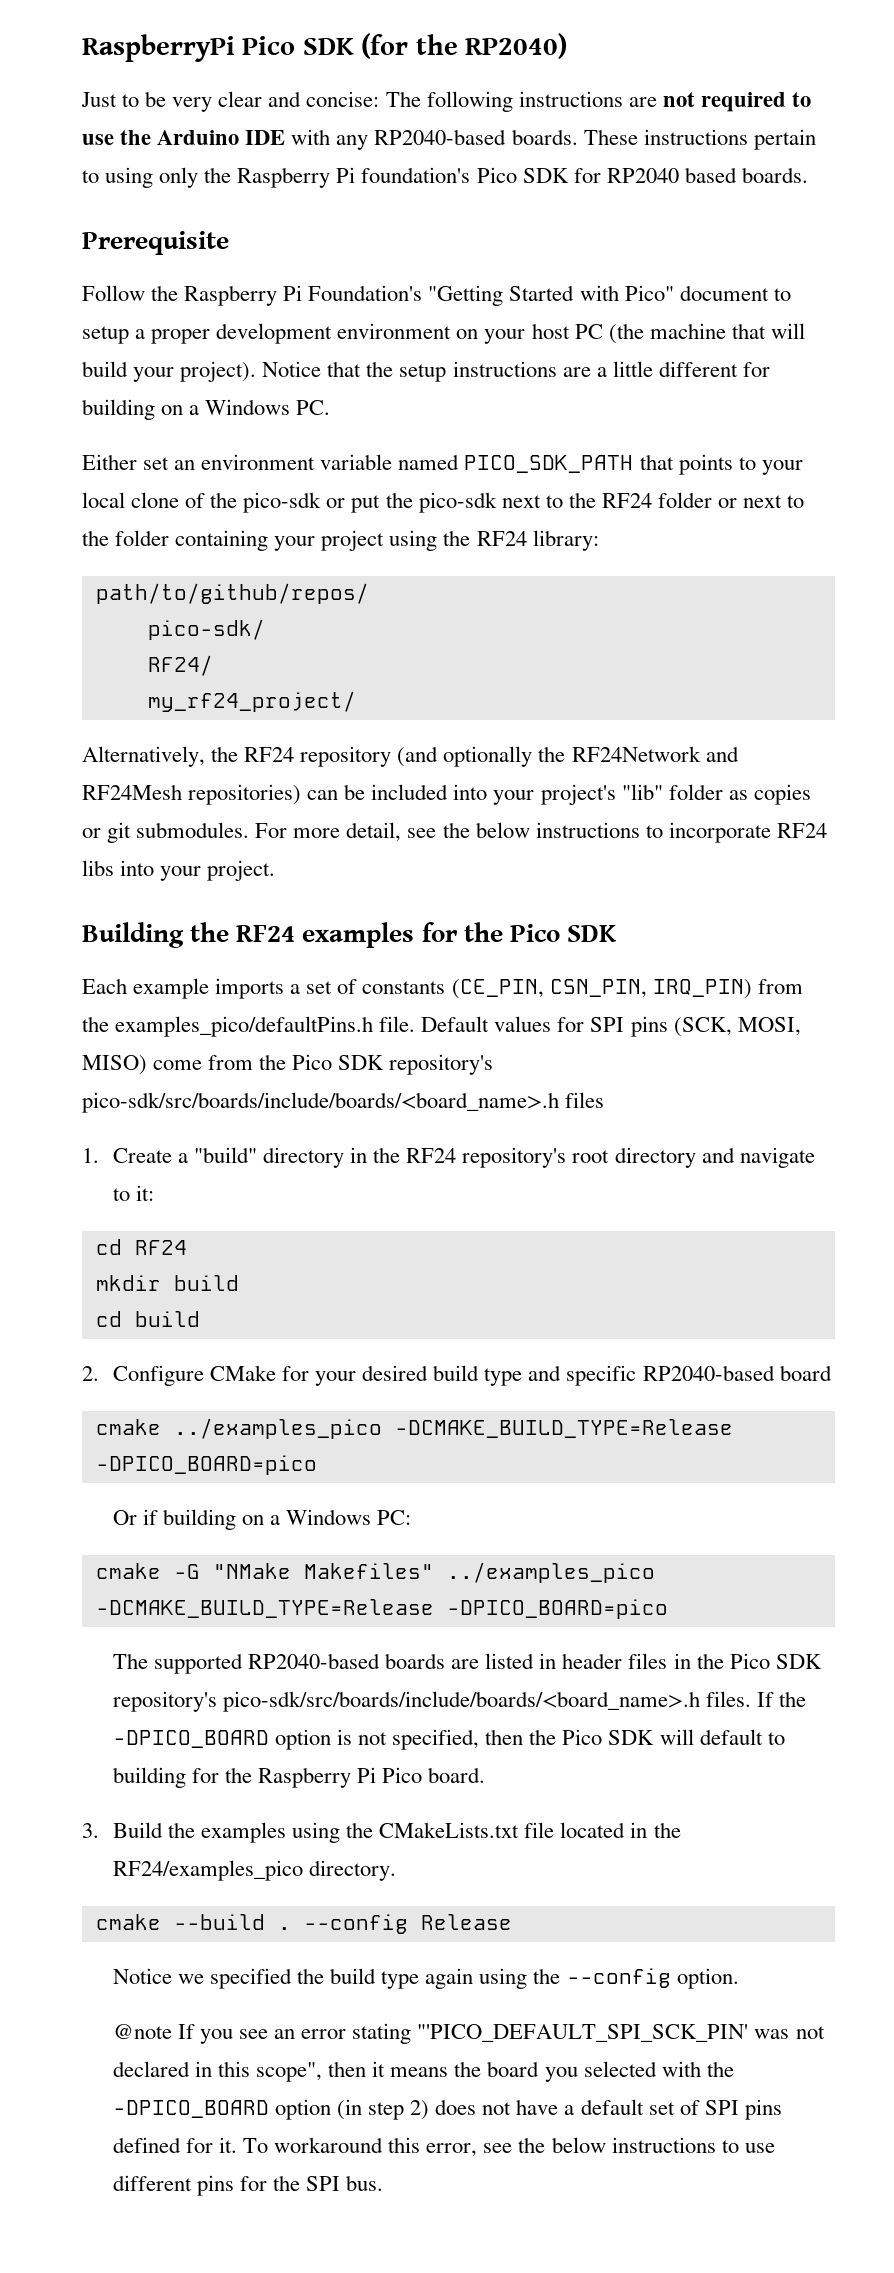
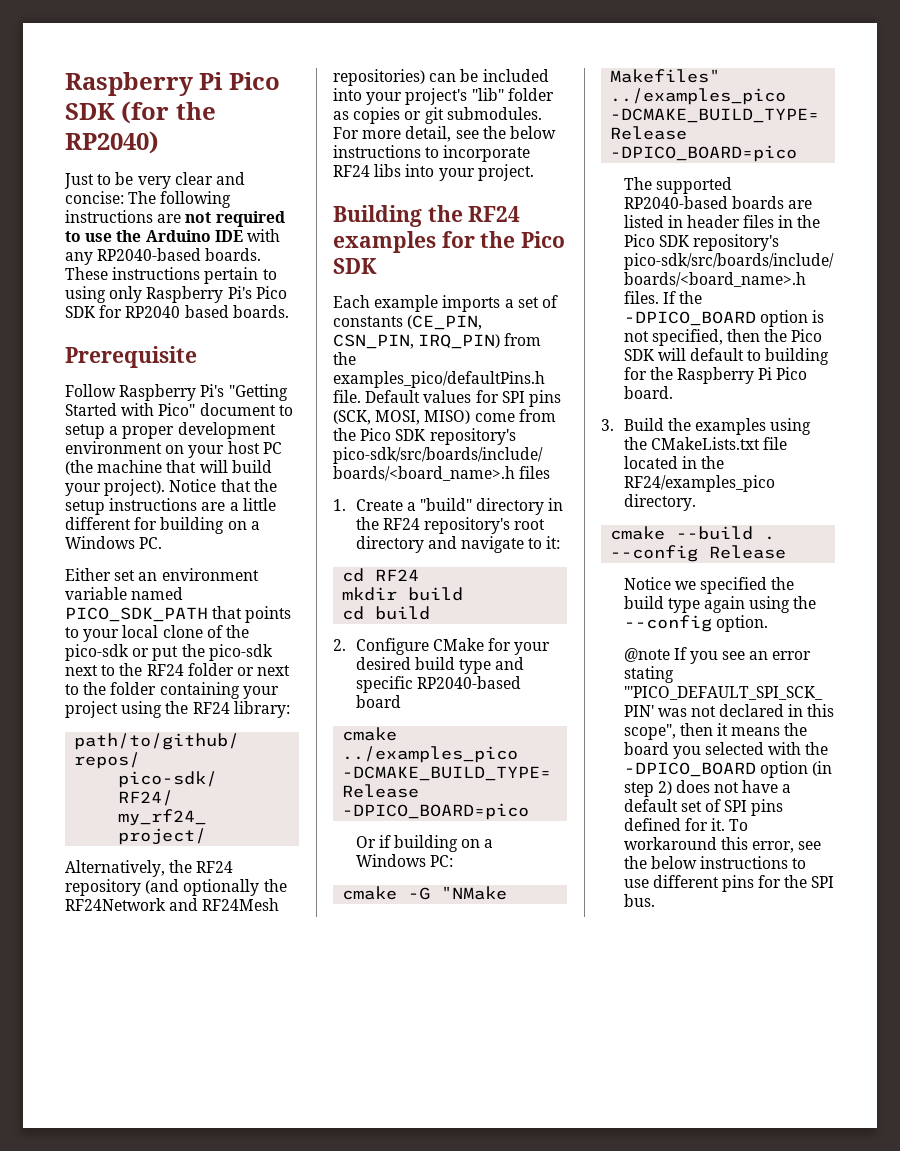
[82,34,235,62] RaspberryPi -> [65,72,224,96] Raspberry Pi
[204,167,471,188] the Raspberry Pi foundation's -> [146,286,252,303] Raspberry Pi's
[151,285,423,306] the Raspberry Pi Foundation's -> [119,384,225,401] Raspberry Pi's

